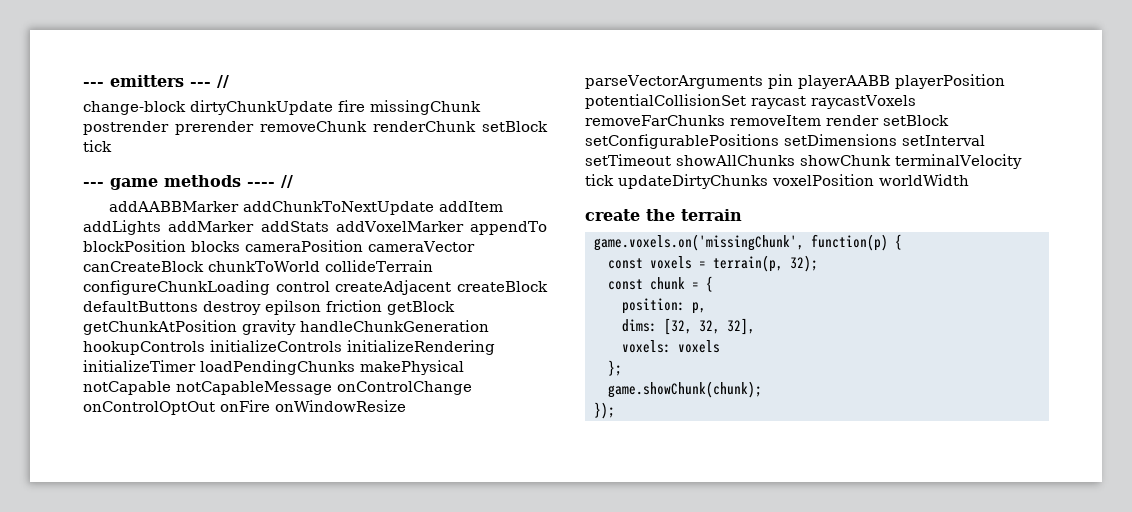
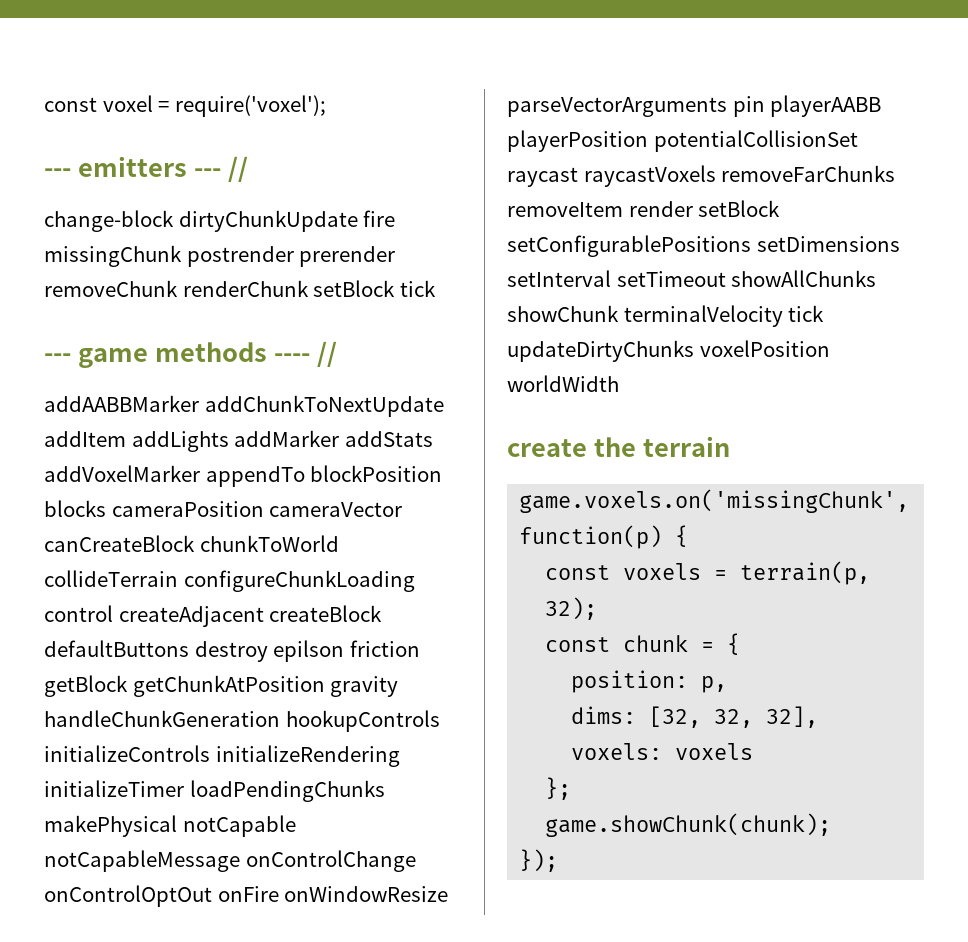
(83, 84) none -> [44,95,326,117] const voxel = require('voxel'); //

